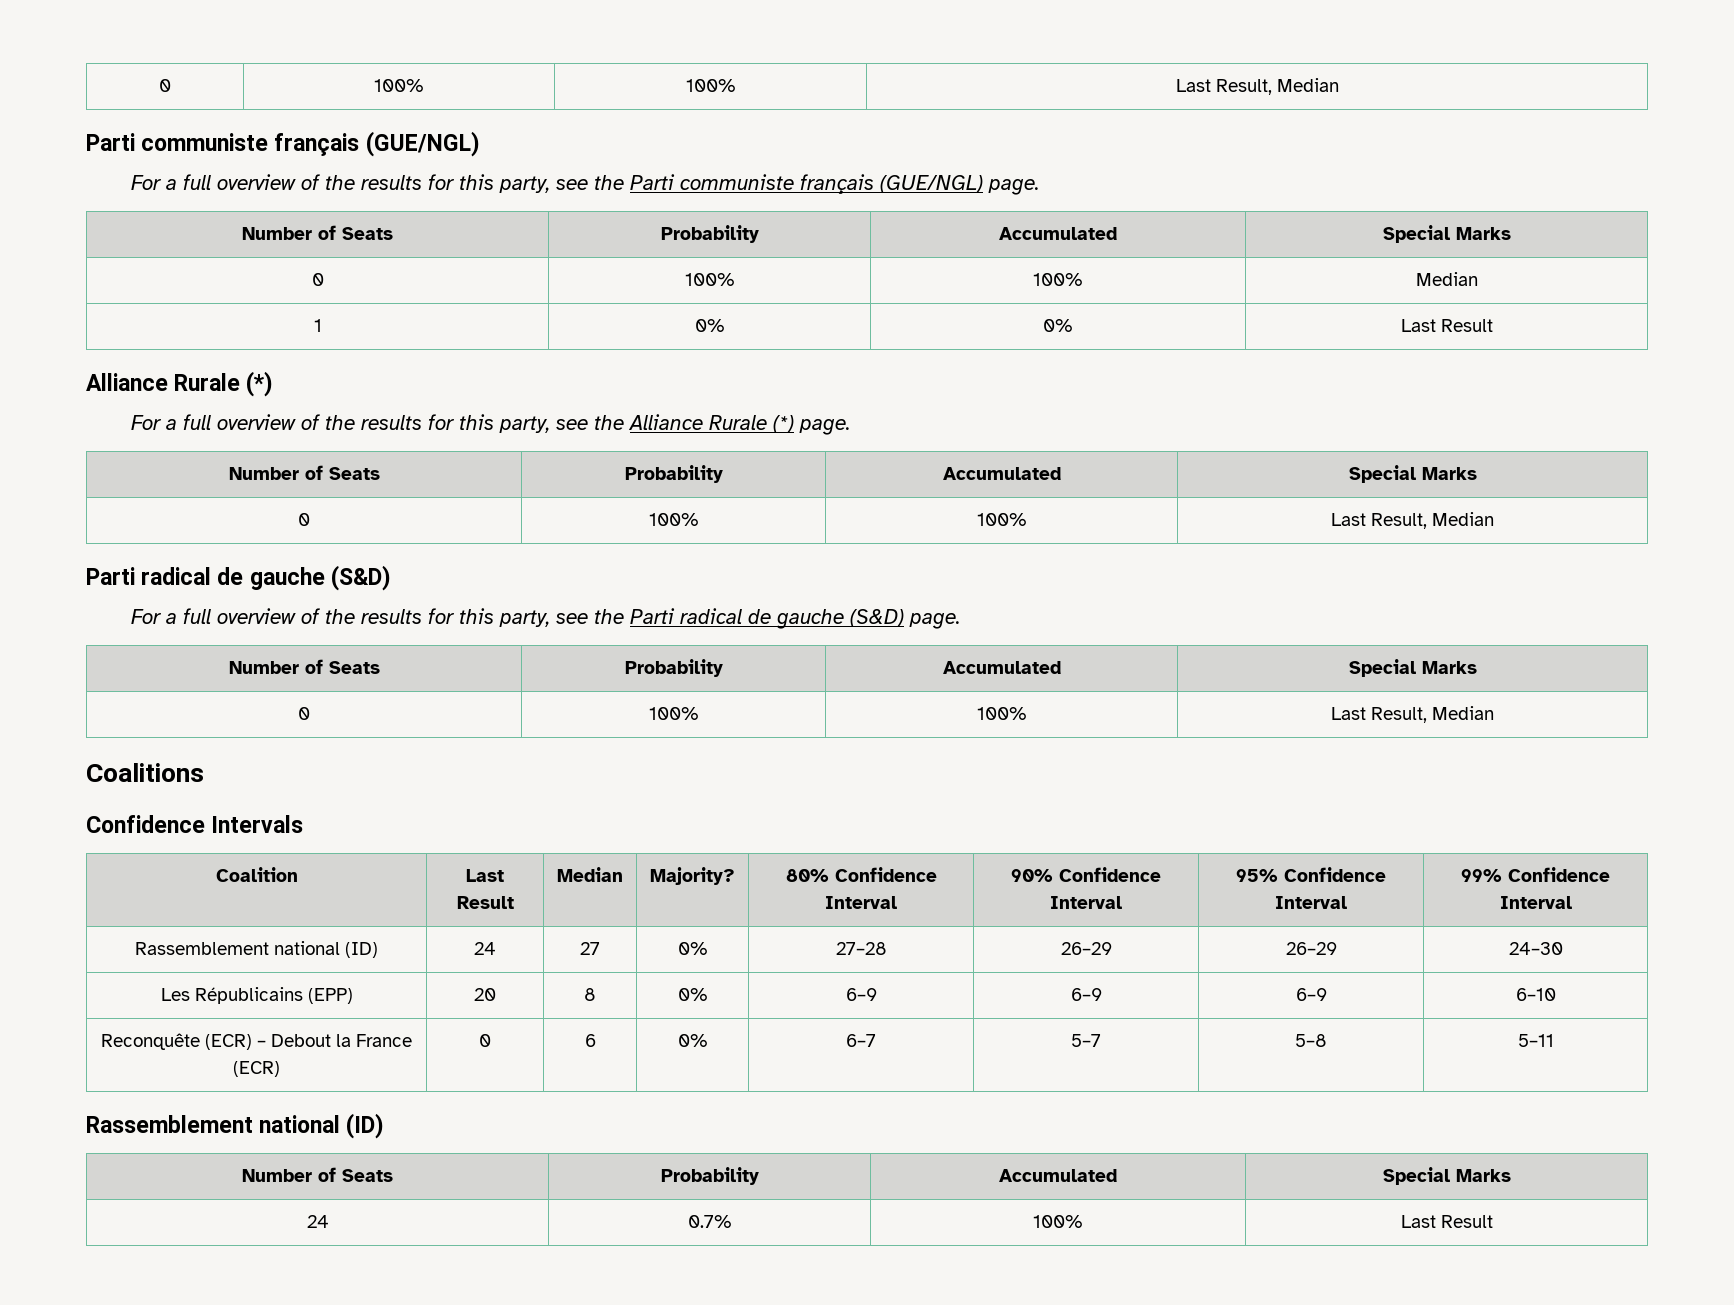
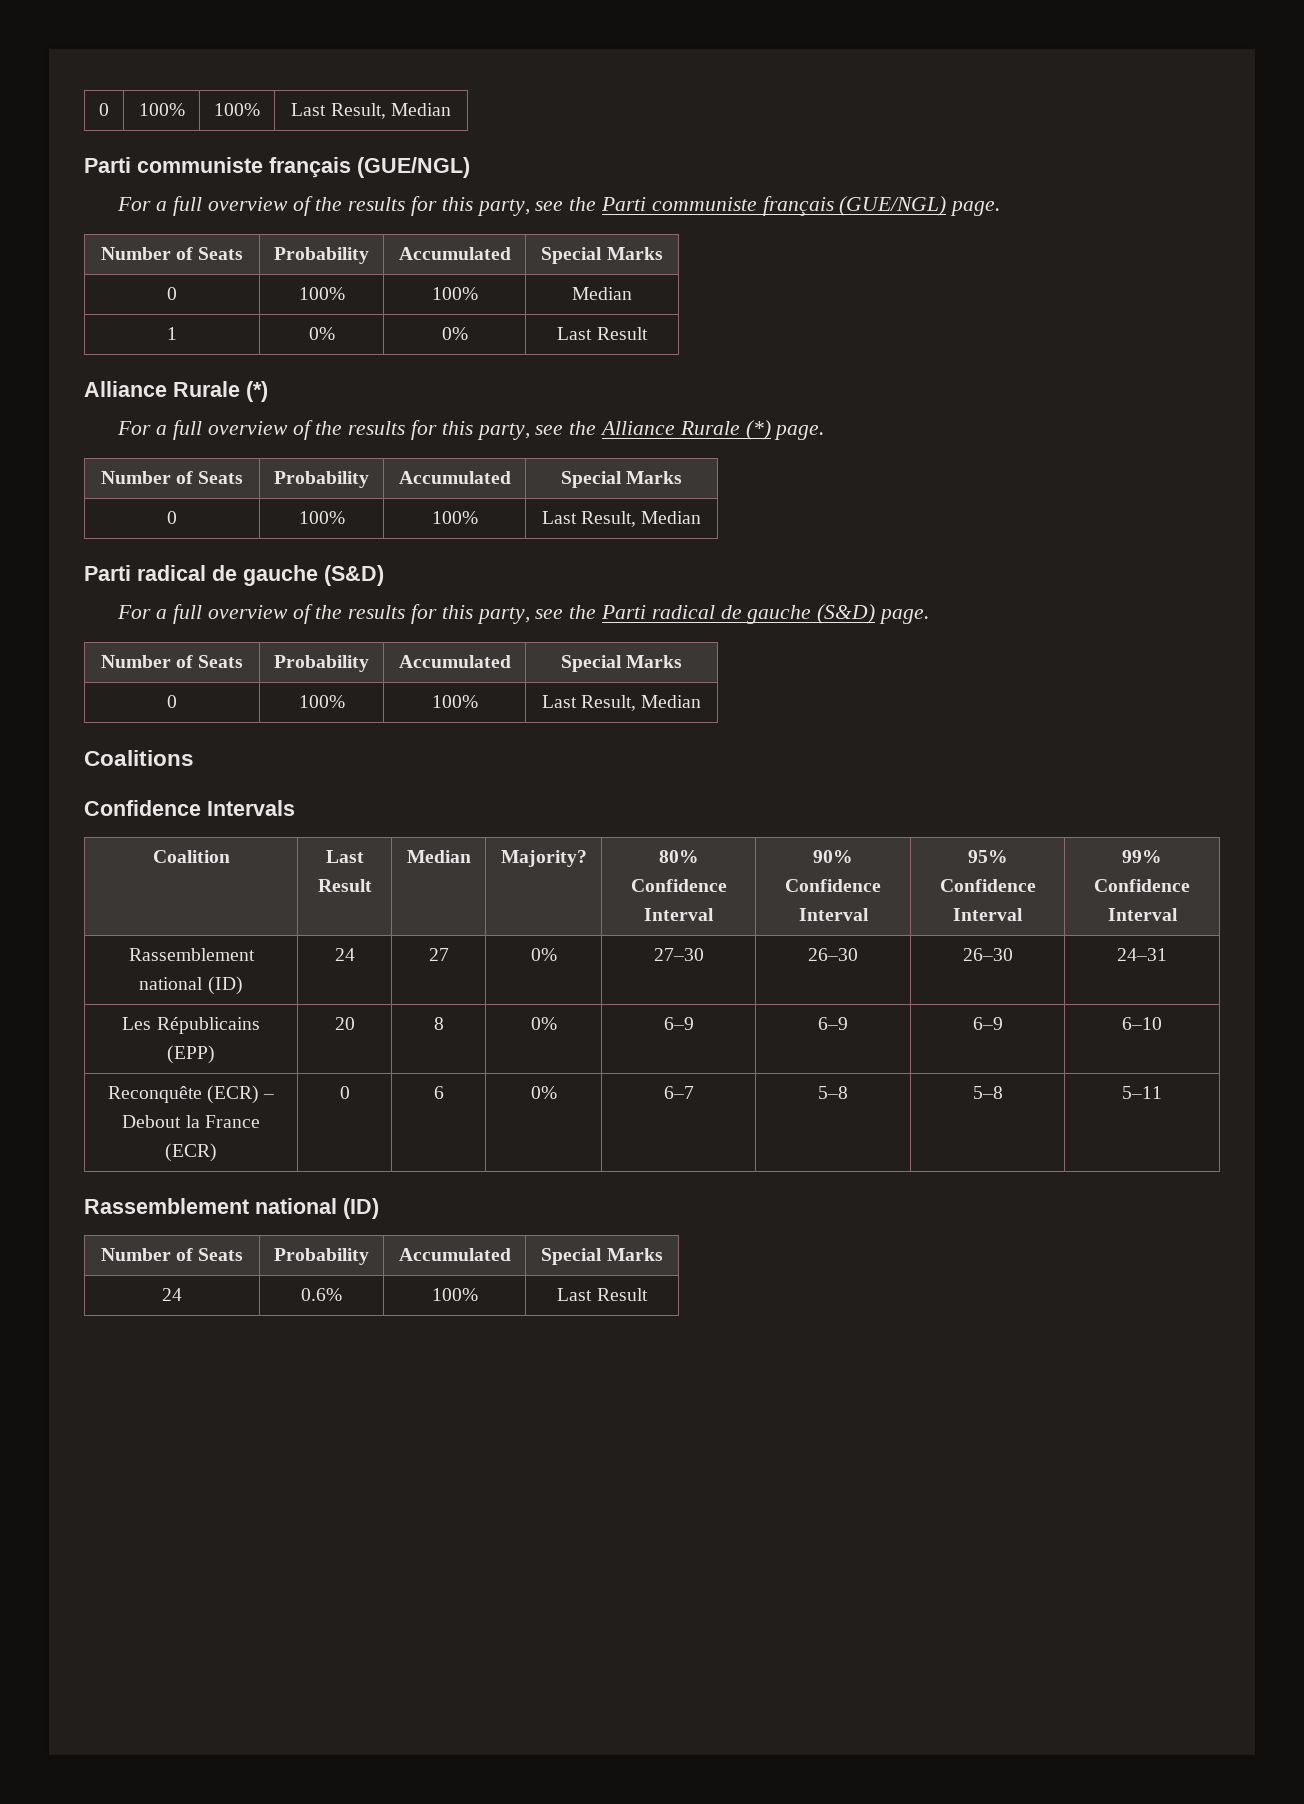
[835,942,887,955] [1060,942,1112,955] [1285,942,1337,955] [1508,942,1563,955] 27–28 | 26–29 | 26–29 | 24–30 -> [653,948,704,961] [808,948,858,961] [962,948,1013,961] [1117,948,1167,961] 27–30 | 26–30 | 26–30 | 24–31
[1071,1034,1101,1047] 5–7 -> [818,1086,848,1099] 5–8
[687,1215,732,1228] 0.7% -> [301,1288,342,1301] 0.6%

